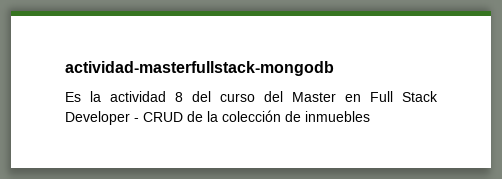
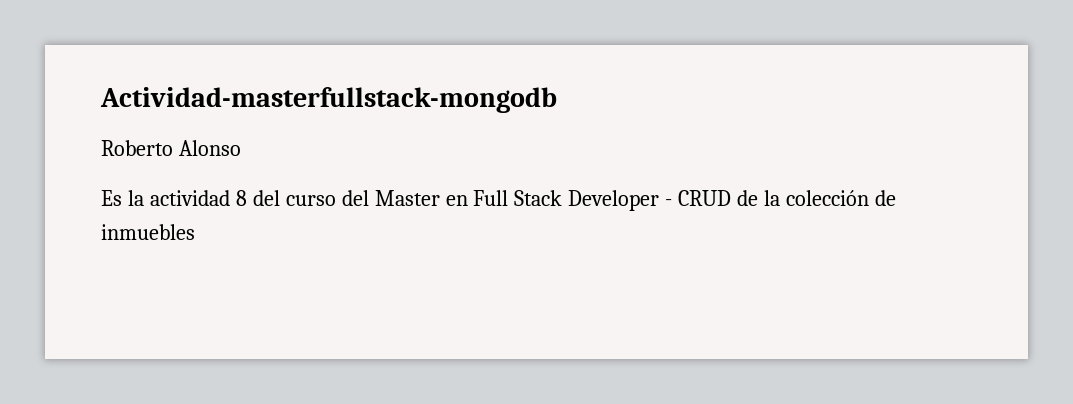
[65,61,334,76] actividad-masterfullstack-mongodb -> [100,87,557,113] [101,140,241,156] Actividad-masterfullstack-mongodb // Roberto Alonso

